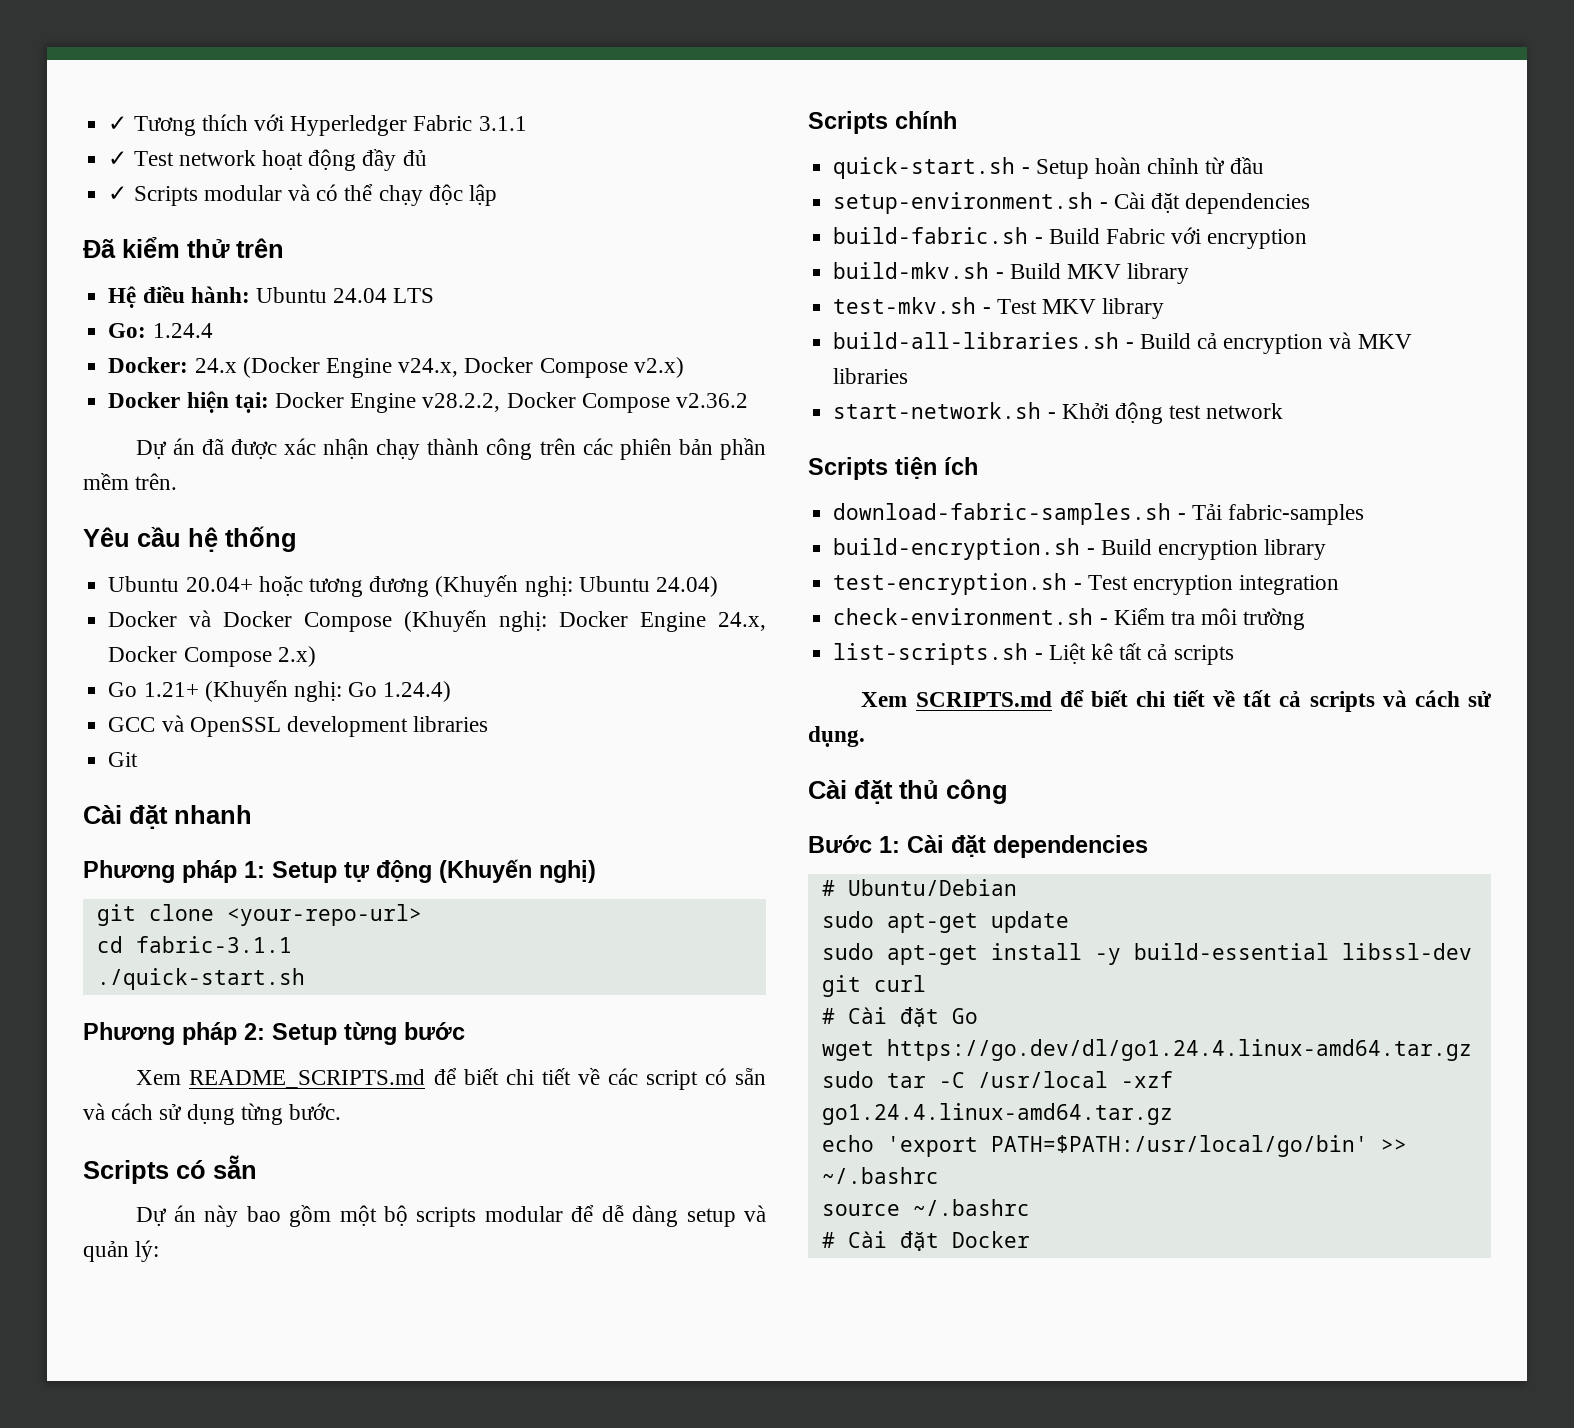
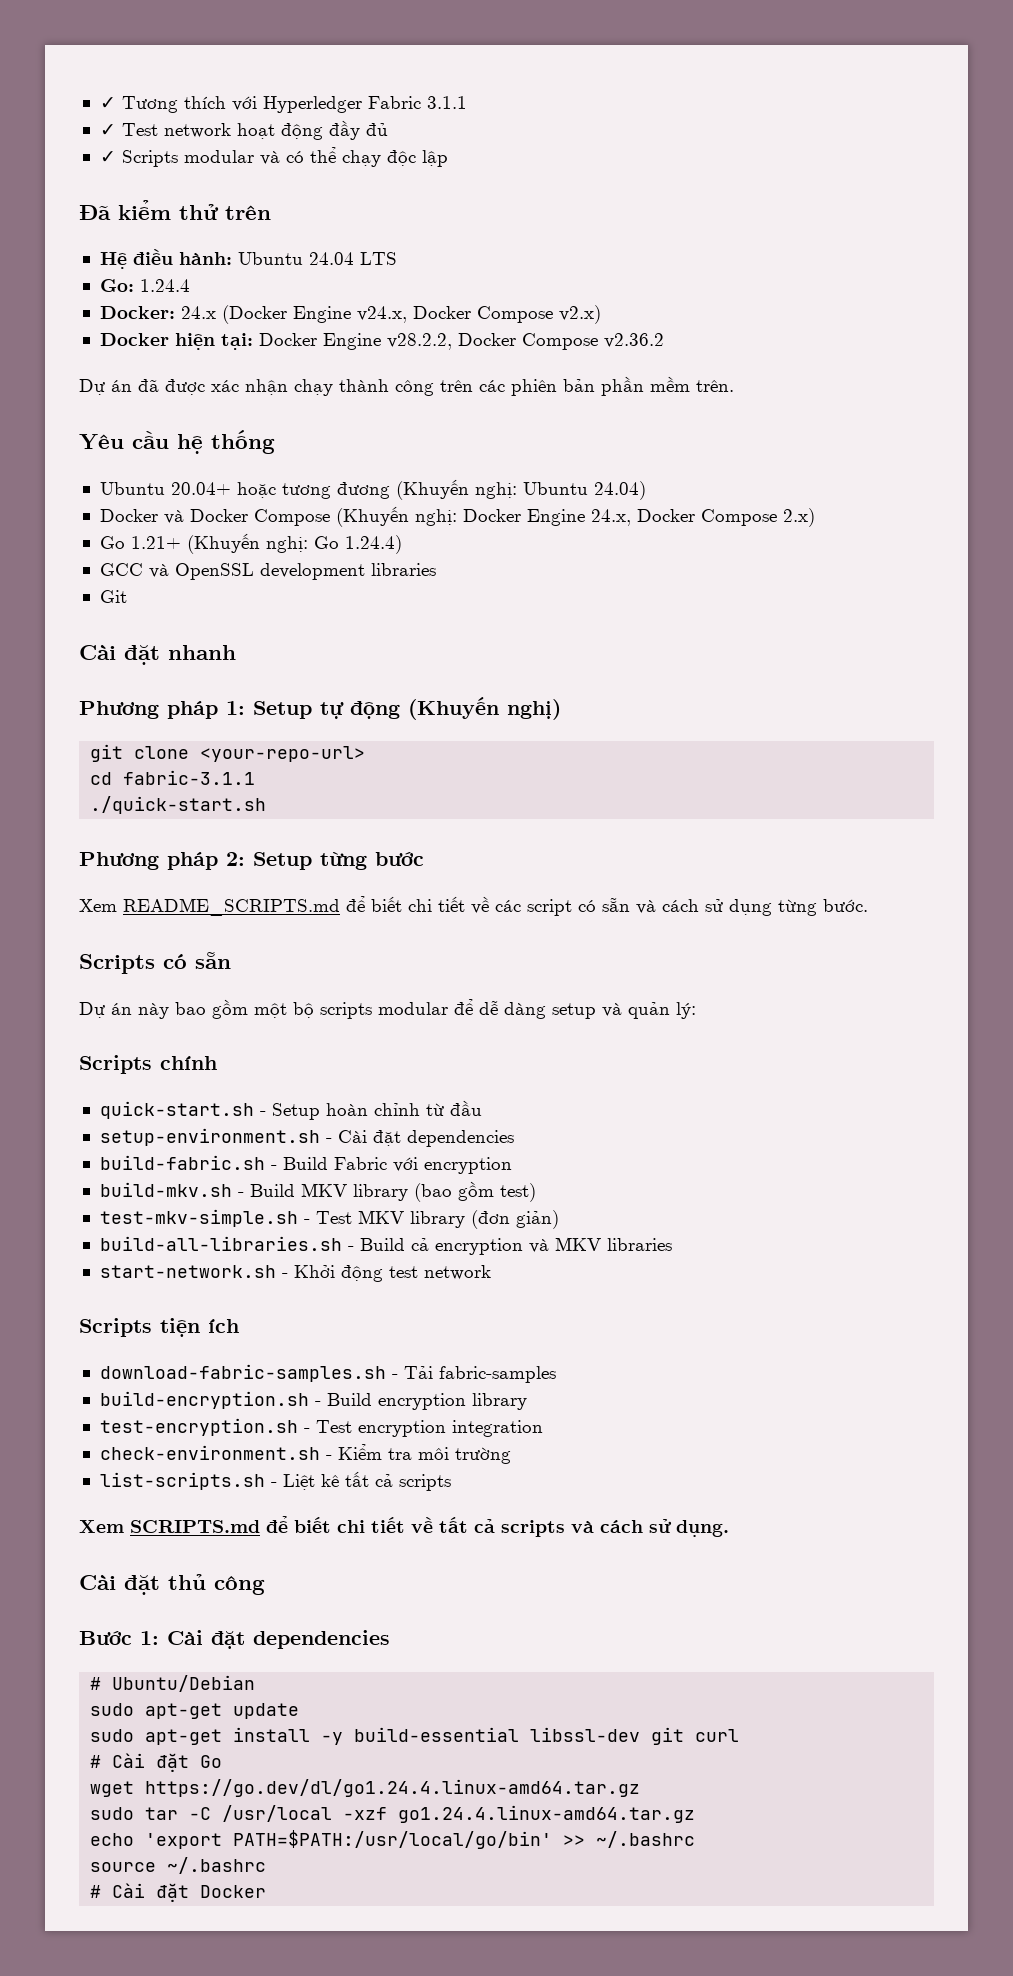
[833,297,977,314] // test-mkv.sh -> [413,1181,536,1202] [99,1209,298,1227] (bao gồm test) // test-mkv-simple.sh
(1165, 308) none -> [470,1210,559,1229] (đơn giản)

